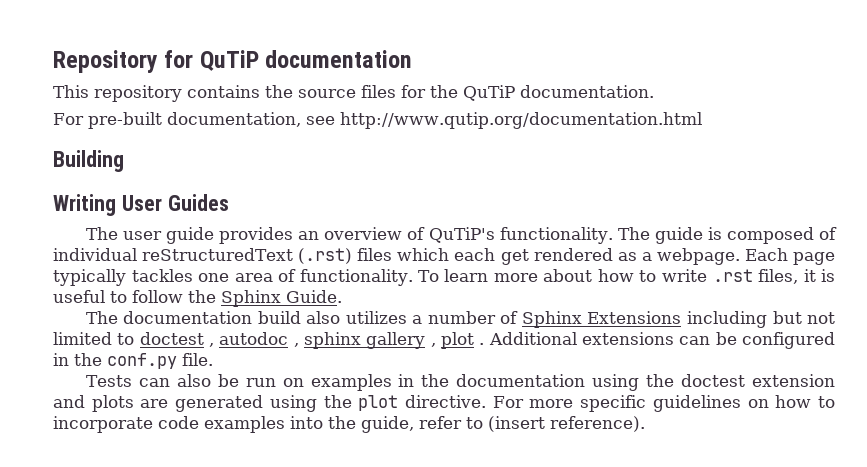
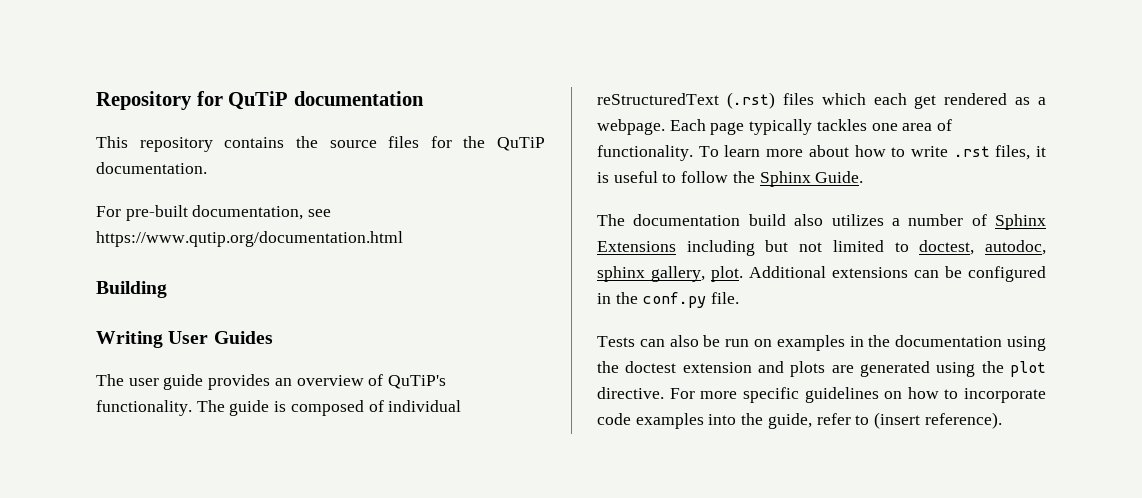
[339,112,702,129] http://www.qutip.org/documentation.html -> [96,231,403,247] https://www.qutip.org/documentation.html
[139,332,485,349] doctest , autodoc , sphinx gallery , plot . -> [919,240,1046,255] [597,266,743,282] doctest, autodoc, sphinx gallery, plot.

